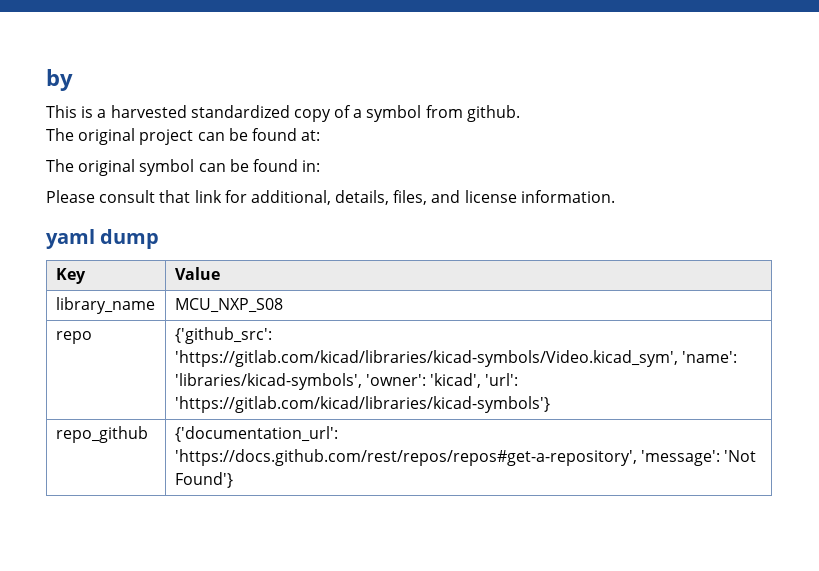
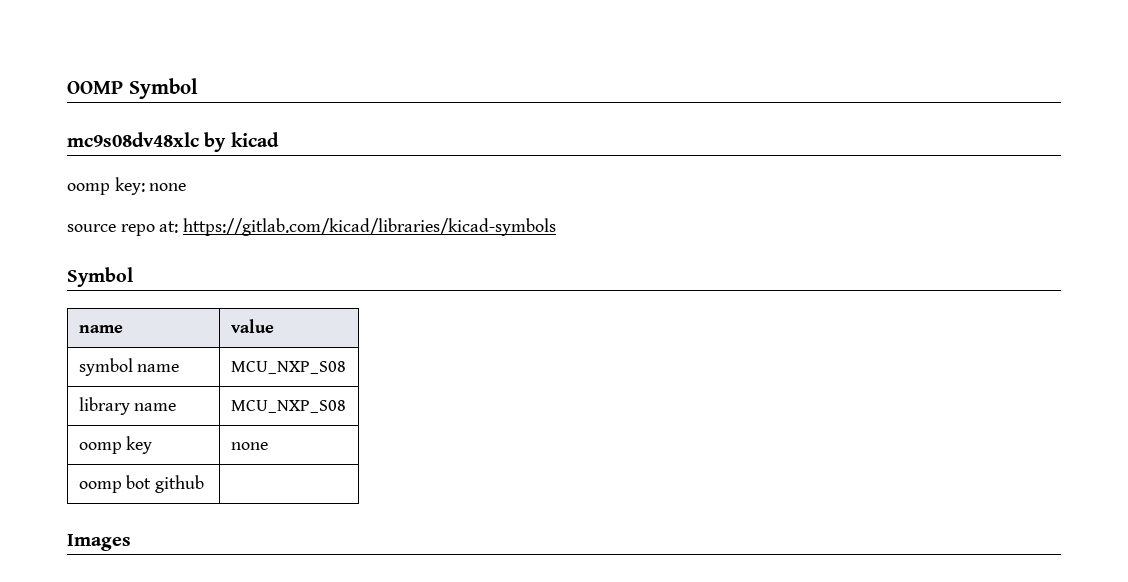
[46,69,73,91] [46,105,520,122] [46,128,321,145] [46,159,321,176] [46,190,615,205] [46,229,160,249] [55,268,86,284] [174,267,220,280] [55,297,155,314] [174,298,283,313] [55,331,92,344] [174,327,272,344] [174,350,737,367] [174,373,519,390] [174,396,550,413] [55,426,148,443] [174,426,338,442] [174,449,756,466] [174,472,233,488] by // This is a harvested standardized copy of a symbol from github. // The original project can be found at: // The original symbol can be found in: // Please consult that link for additional, details, files, and license information. // yaml dump // Key | Value // library_name | MCU_NXP_S08 // repo | {'github_src': 'https://gitlab.com/kicad/libraries/kicad-symbols/Video.kicad_sym', 'name': 'libraries/kicad-symbols', 'owner': 'kicad', 'url': 'https://gitlab.com/kicad/libraries/kicad-symbols'} // repo_github | {'documentation_url': 'https://docs.github.com/rest/repos/repos#get-a-repository', 'message': 'Not Found'} -> [67,78,198,99] [67,132,279,152] [67,177,187,195] [67,218,557,236] [67,267,133,287] [78,325,123,333] [230,319,274,333] [78,358,180,376] [230,361,346,374] [78,397,177,415] [230,400,346,413] [78,436,153,454] [230,442,268,450] [78,475,204,493] [67,534,131,551] OOMP Symbol // mc9s08dv48xlc by kicad // oomp key: none // source repo at: https://gitlab.com/kicad/libraries/kicad-symbols // Symbol // name | value // symbol name | MCU_NXP_S08 // library name | MCU_NXP_S08 // oomp key | none // oomp bot github | // Images

